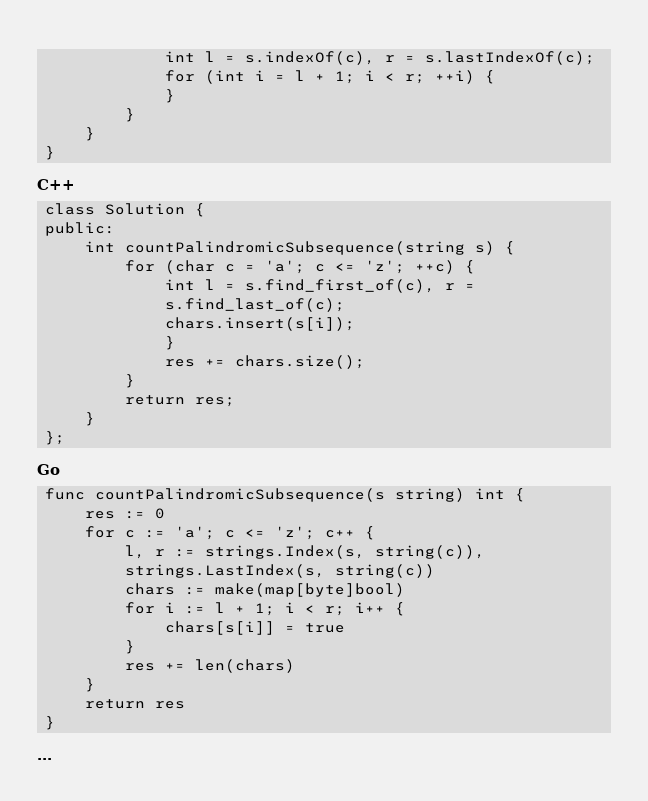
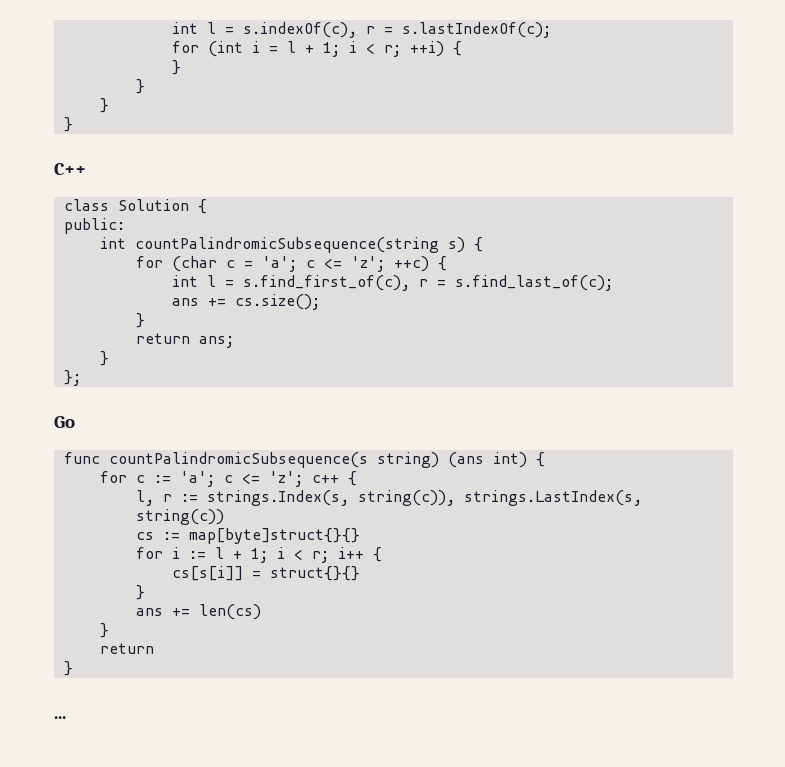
[164,317,355,331] [164,336,175,350] [164,355,365,369] [124,374,135,388] [124,395,235,407] chars.insert(s[i]); // } // res += chars.size(); // } // return res; -> [171,294,320,310] [135,313,145,328] [135,333,234,348] ans += cs.size(); // } // return ans;
[474,488,525,502] [84,508,165,519] int { // res := 0 -> [447,452,545,468] (ans int) {
[124,583,405,597] chars := make(map[byte]bool) -> [135,528,360,544] cs := map[byte]struct{}{}
[164,621,345,635] [124,640,135,654] [124,659,295,673] [84,678,95,692] [84,699,185,709] chars[s[i]] = true // } // res += len(chars) // } // return res -> [171,566,360,581] [135,585,145,600] [135,604,261,620] [99,623,109,638] [99,643,154,654] cs[s[i]] = struct{}{} // } // ans += len(cs) // } // return

